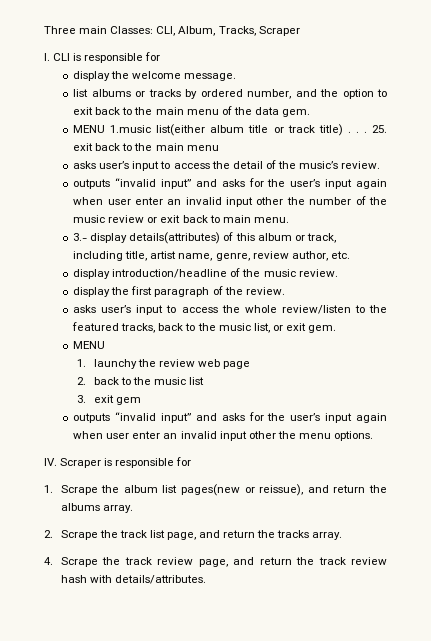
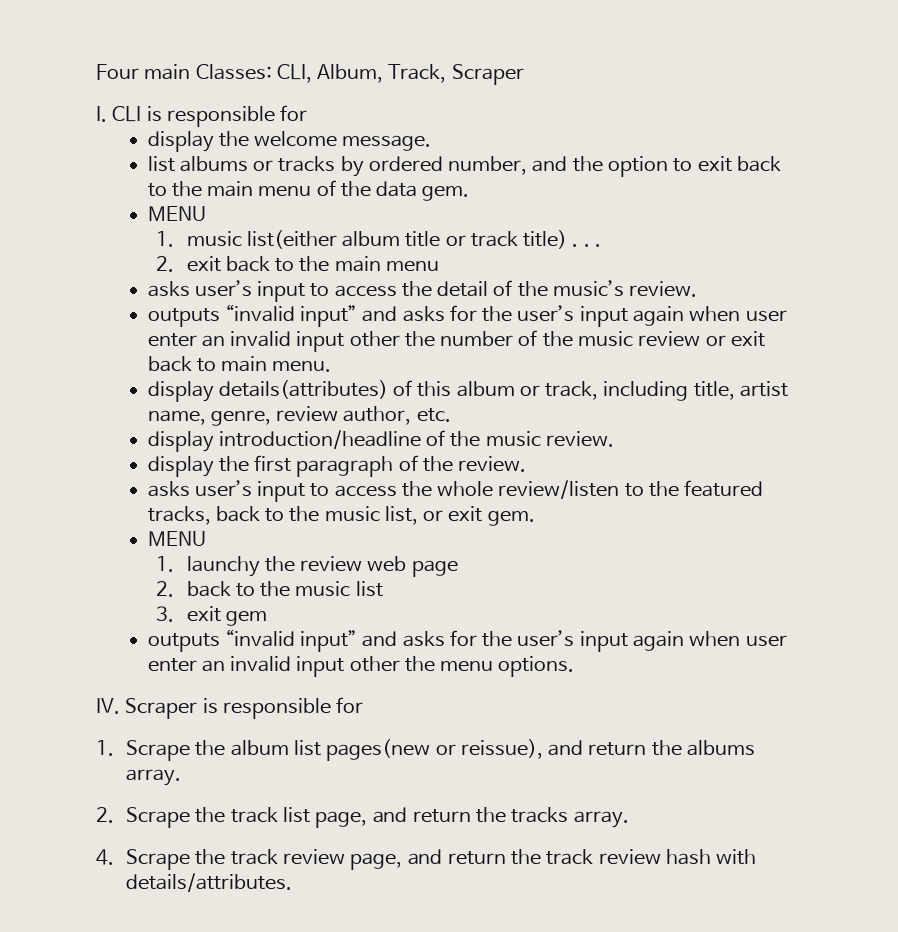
[44,26,76,34] Three -> [96,64,139,80] Four
[218,26,256,36] Tracks, -> [388,64,447,83] Track,
[110,125,152,133] 1.music -> [156,231,242,247] // 1. music
[372,125,388,133] 25. -> [156,256,175,272] // 2.
[73,233,88,241] 3.- -> (332, 366) none

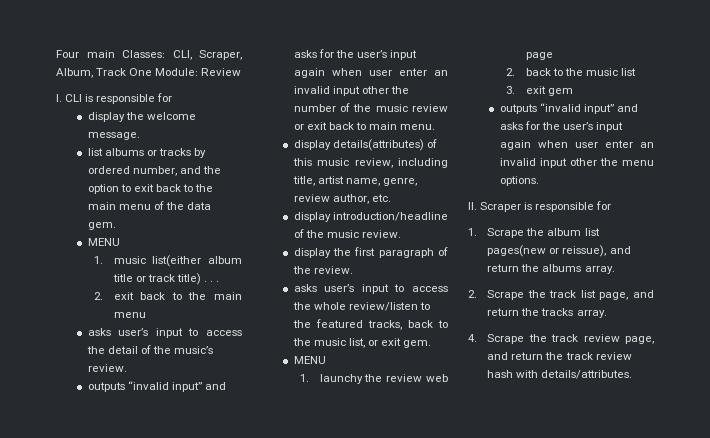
[317,64,524,85] Album, Track, Scraper -> [199,50,242,60] [56,68,242,78] Scraper, Album, Track One Module: Review
[456,381,599,400] album or track, -> [317,158,393,168] music review,
[96,698,120,714] IV. -> [468,202,477,210] II.

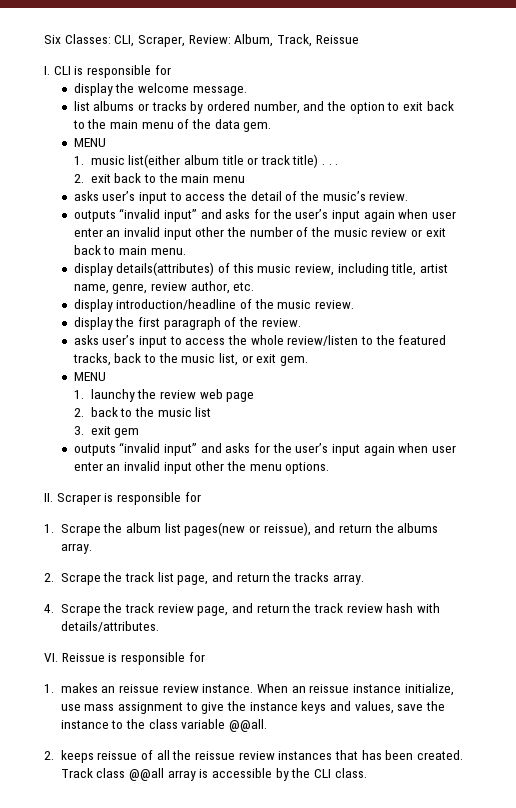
[56,50,115,58] Four main -> [44,35,61,44] Six
[56,68,242,78] Album, Track One Module: Review -> [188,34,359,47] Review: Album, Track, Reissue
(633, 374) none -> [44,652,205,665] [44,683,454,696] [60,701,445,714] [60,719,267,732] [44,750,463,763] [60,768,367,781] // VI. Reissue is responsible for // 1. makes an reissue review instance. When an reissue instance initialize, use mass assignment to give the instance keys and values, save the instance to the class variable @@all. // 2. keeps reissue of all the reissue review instances that has been created. Track class @@all array is accessible by the CLI class.

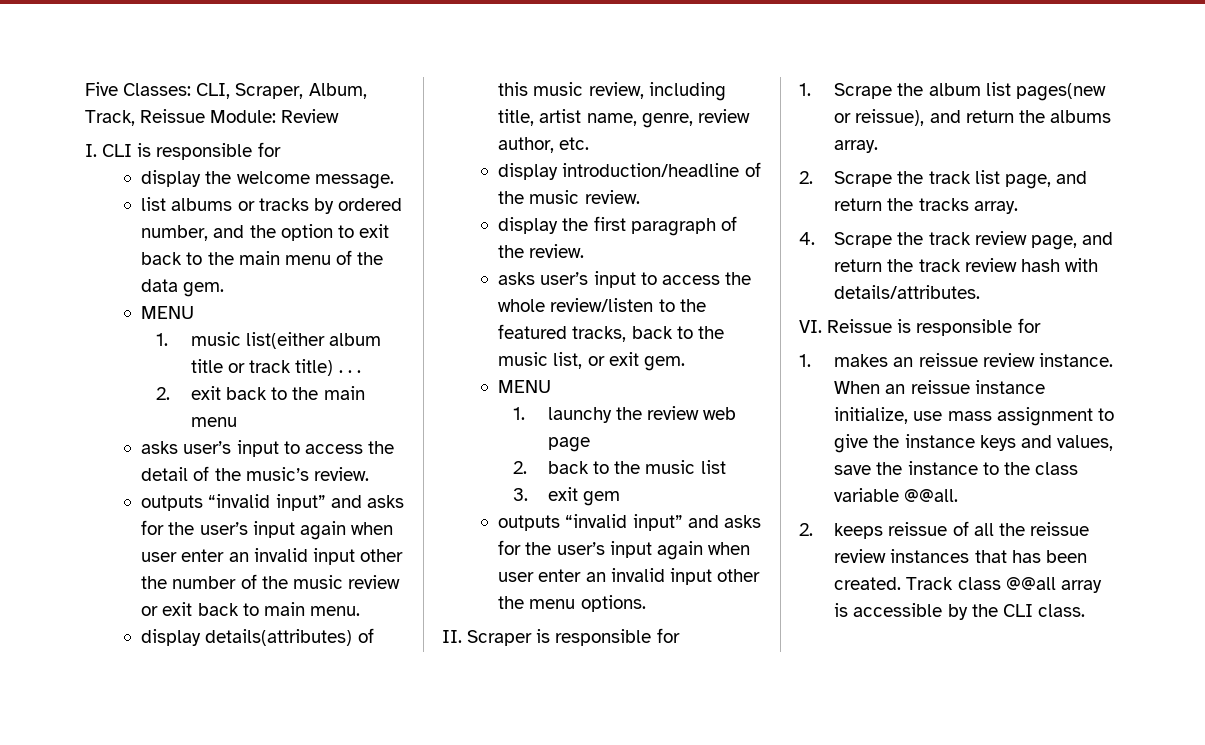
[44,35,61,44] Six -> [85,82,118,96] Five
[188,35,231,44] Review: -> (304, 91) none
(359, 39) none -> [210,109,340,123] Module: Review

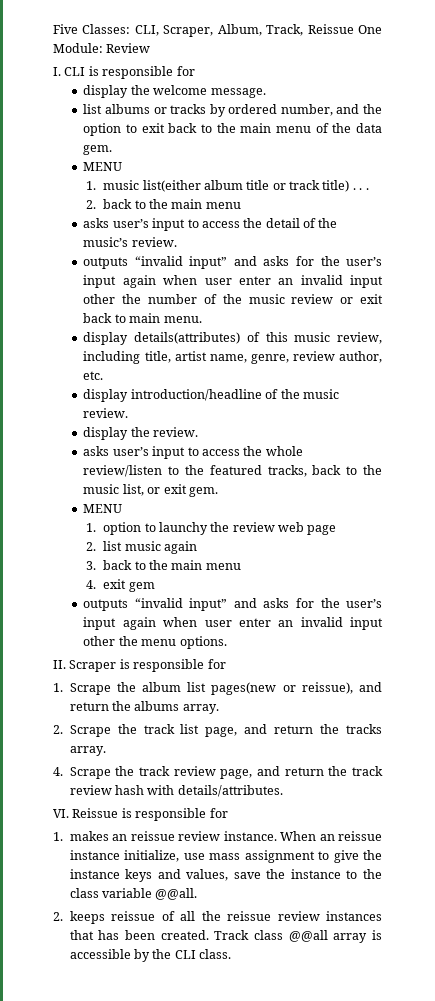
(206, 116) none -> [358,25,382,34] One
[191,386,222,400] exit -> (97, 204) none
[593,216,737,236] [498,245,525,258] first paragraph of the -> (150, 432) none
(525, 413) none -> [103,522,156,535] option to
[548,460,726,474] [512,488,528,501] back to the music list // 3. -> [103,541,197,554] [86,560,241,570] [86,580,97,589] list music again // 3. back to the main menu // 4.

